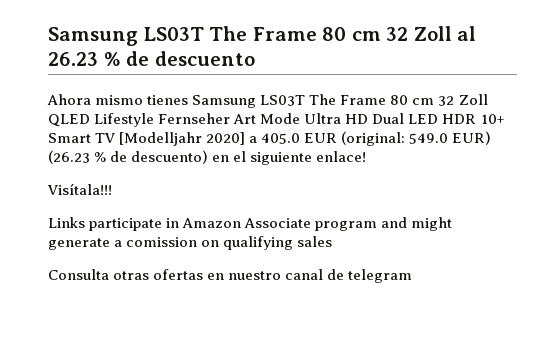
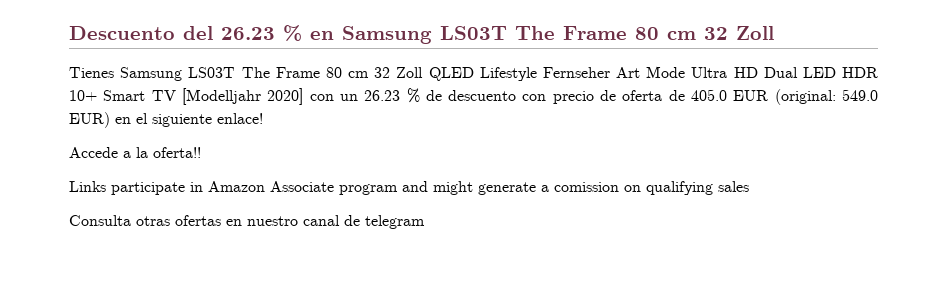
[48,26,477,46] [48,51,255,66] [47,94,189,105] Samsung LS03T The Frame 80 cm 32 Zoll al 26.23 % de descuento // Ahora mismo tienes -> [69,25,774,44] [69,67,114,78] Descuento del 26.23 % en Samsung LS03T The Frame 80 cm 32 Zoll // Tienes
[249,136,258,143] a -> [309,88,685,104] con un 26.23 % de descuento con precio de oferta de
[48,150,209,164] (26.23 % de descuento) -> (110, 120) none
[47,183,112,195] Visítala!!! -> [69,147,201,158] Accede a la oferta!!

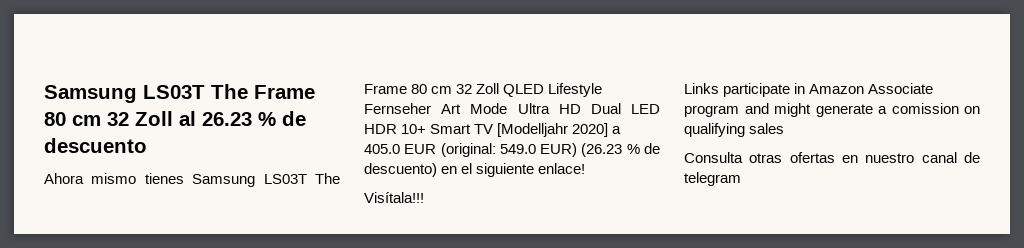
[69,25,774,44] [69,67,114,78] Descuento del 26.23 % en Samsung LS03T The Frame 80 cm 32 Zoll // Tienes -> [44,84,315,103] [44,111,306,126] [44,138,147,153] [44,173,184,184] Samsung LS03T The Frame 80 cm 32 Zoll al 26.23 % de descuento // Ahora mismo tienes
[309,88,685,104] con un 26.23 % de descuento con precio de oferta de -> [612,126,622,134] a
(110, 120) none -> [581,143,660,157] [364,163,437,177] (26.23 % de descuento)
[69,147,201,158] Accede a la oferta!! -> [364,192,424,203] Visítala!!!

